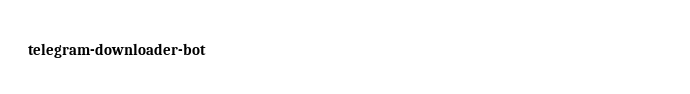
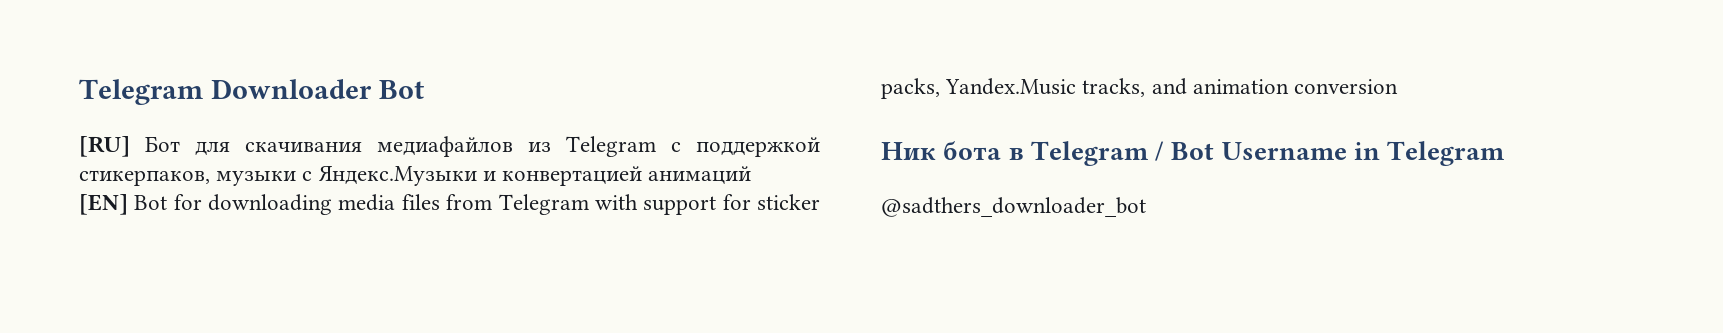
[28,43,206,58] telegram-downloader-bot -> [79,79,424,105] [79,136,820,157] [79,165,752,186] [79,194,820,215] [881,78,1399,99] [881,141,1506,166] [881,197,1146,217] Telegram Downloader Bot // [RU] Бот для скачивания медиафайлов из Telegram с поддержкой стикерпаков, музыки с Яндекс.Музыки и конвертацией анимаций // [EN] Bot for downloading media files from Telegram with support for sticker packs, Yandex.Music tracks, and animation conversion // Ник бота в Telegram / Bot Username in Telegram // @sadthers_downloader_bot

